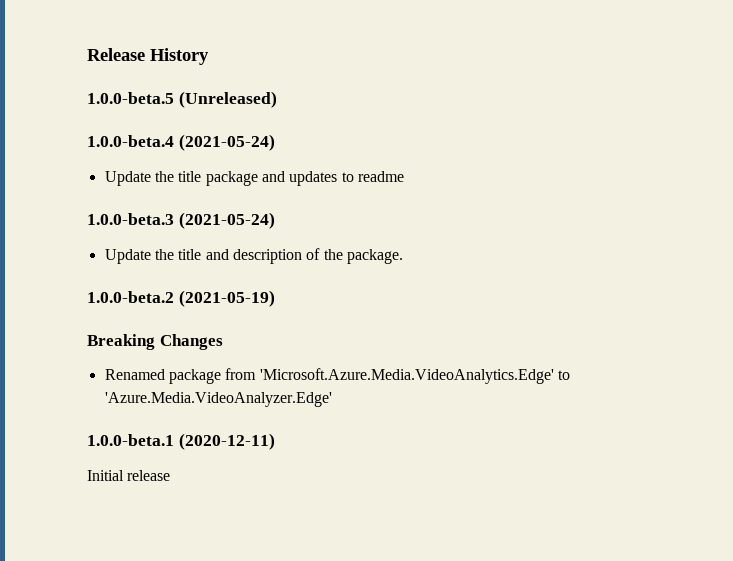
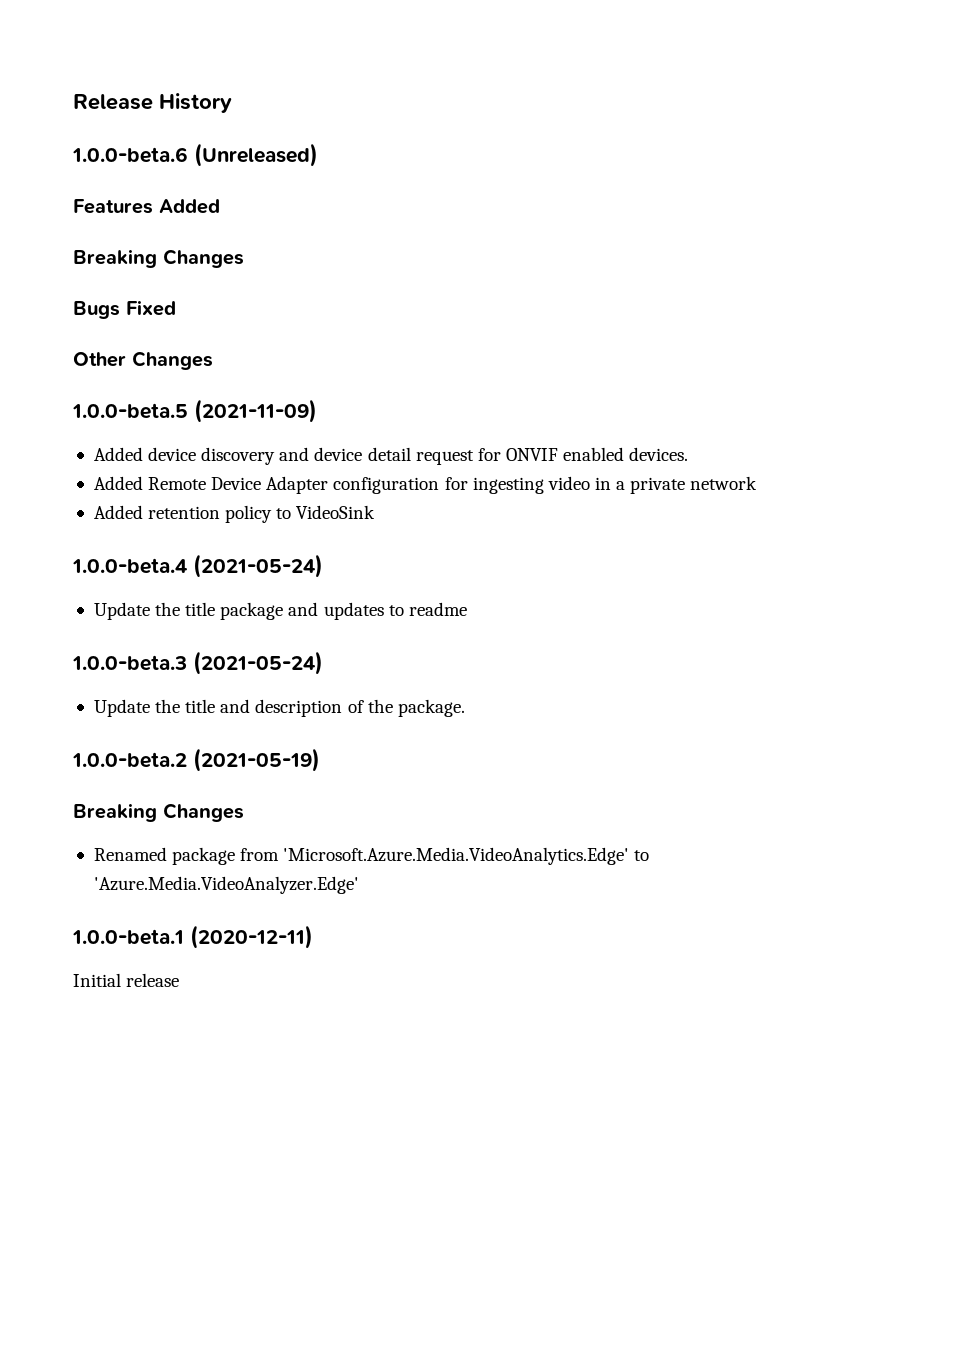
[87,91,277,108] 1.0.0-beta.5 (Unreleased) -> [72,143,318,167] [73,199,220,214] [73,249,244,268] [73,300,176,319] [73,351,213,370] [72,399,317,423] [93,447,689,465] [93,476,758,494] [93,505,376,523] 1.0.0-beta.6 (Unreleased) // Features Added // Breaking Changes // Bugs Fixed // Other Changes // 1.0.0-beta.5 (2021-11-09) // Added device discovery and device detail request for ONVIF enabled devices. // Added Remote Device Adapter configuration for ingesting video in a private network // Added retention policy to VideoSink

